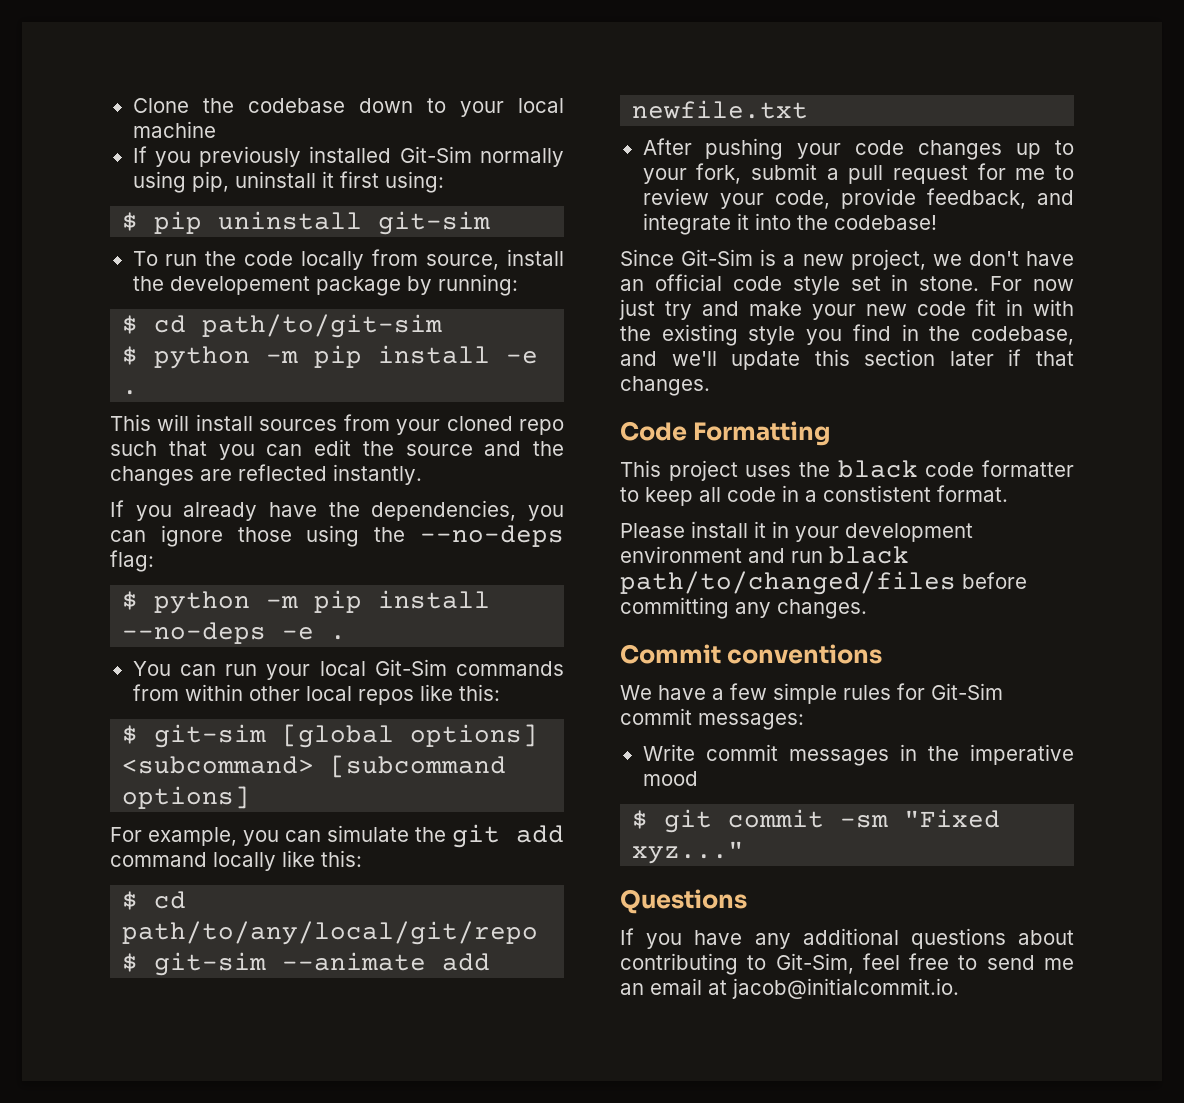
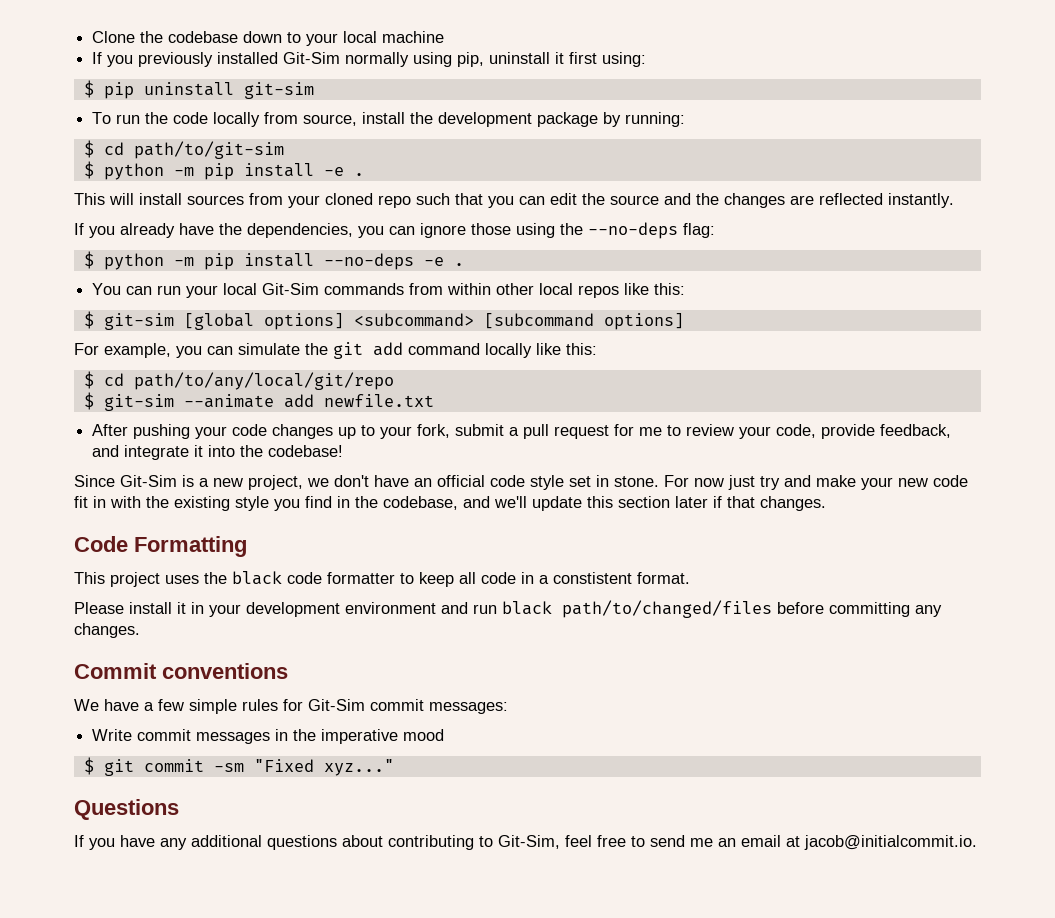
[169,276,310,295] developement -> [438,112,533,127] development

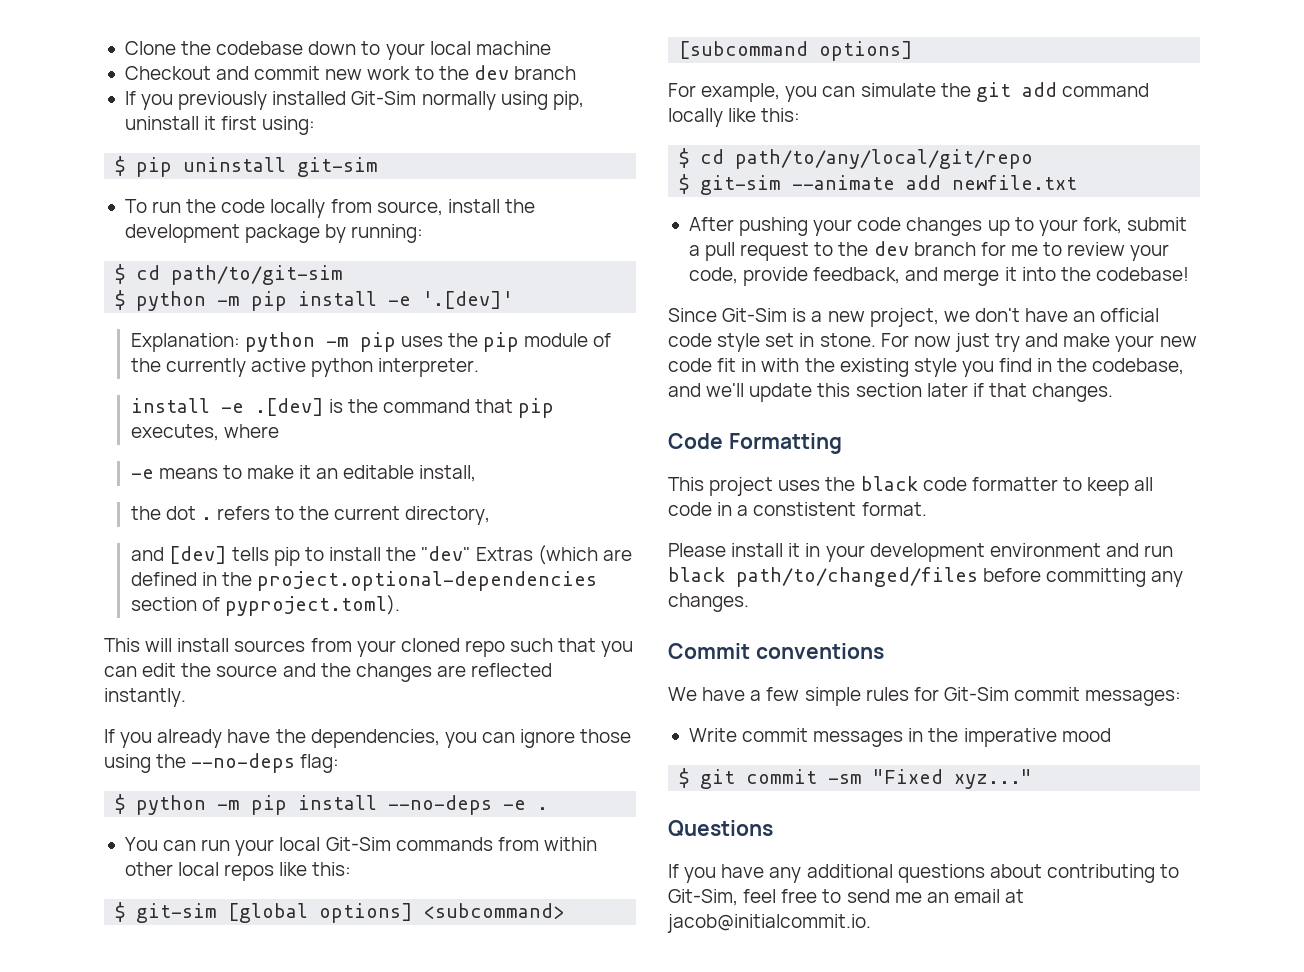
(445, 37) none -> [124,65,576,80] // Checkout and commit new work to the dev branch
[353,173,364,176] . -> [422,291,514,309] [130,332,612,352] [130,358,480,377] [130,398,555,418] [130,424,279,441] [130,465,477,482] [130,506,491,525] [130,545,632,566] [130,571,597,591] [130,595,400,616] '.[dev]' // Explanation: python -m pip uses the pip module of the currently active python interpreter. // install -e .[dev] is the command that pip executes, where // -e means to make it an editable install, // the dot . refers to the current directory, // and [dev] tells pip to install the "dev" Extras (which are defined in the project.optional-dependencies section of pyproject.toml).
(610, 432) none -> [814,241,976,256] to the dev branch
[124,445,190,460] integrate -> [943,269,1000,286] merge

